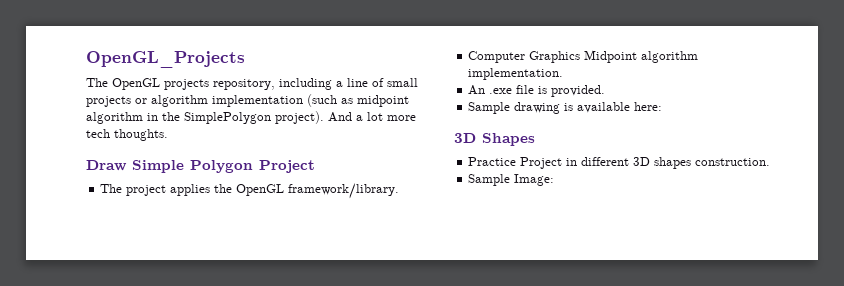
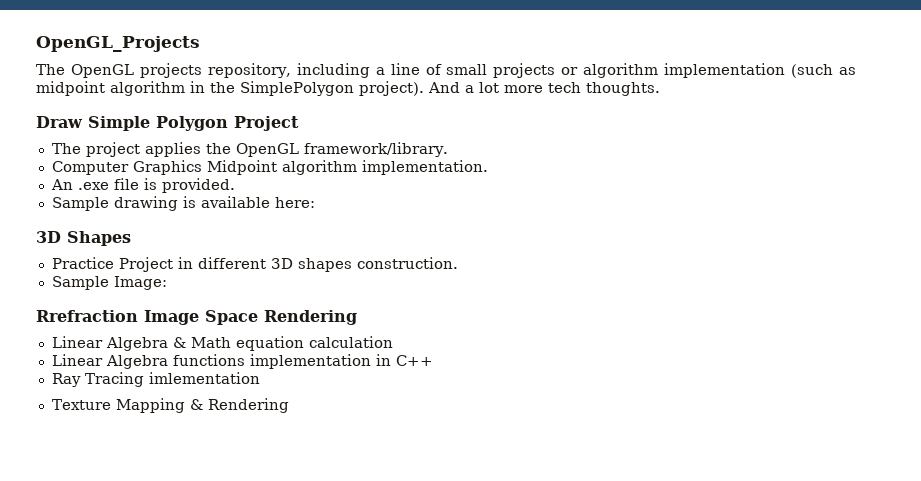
(555, 180) none -> [36,310,357,325] [51,336,393,351] [51,354,433,369] [51,372,260,387] [51,398,289,413] // Rrefraction Image Space Rendering // Linear Algebra & Math equation calculation // Linear Algebra functions implementation in C++ // Ray Tracing imlementation // Texture Mapping & Rendering

